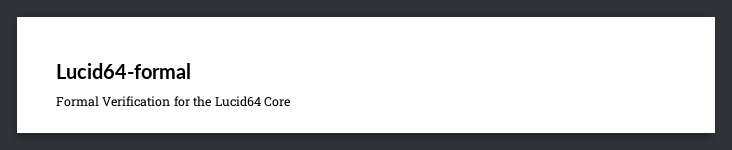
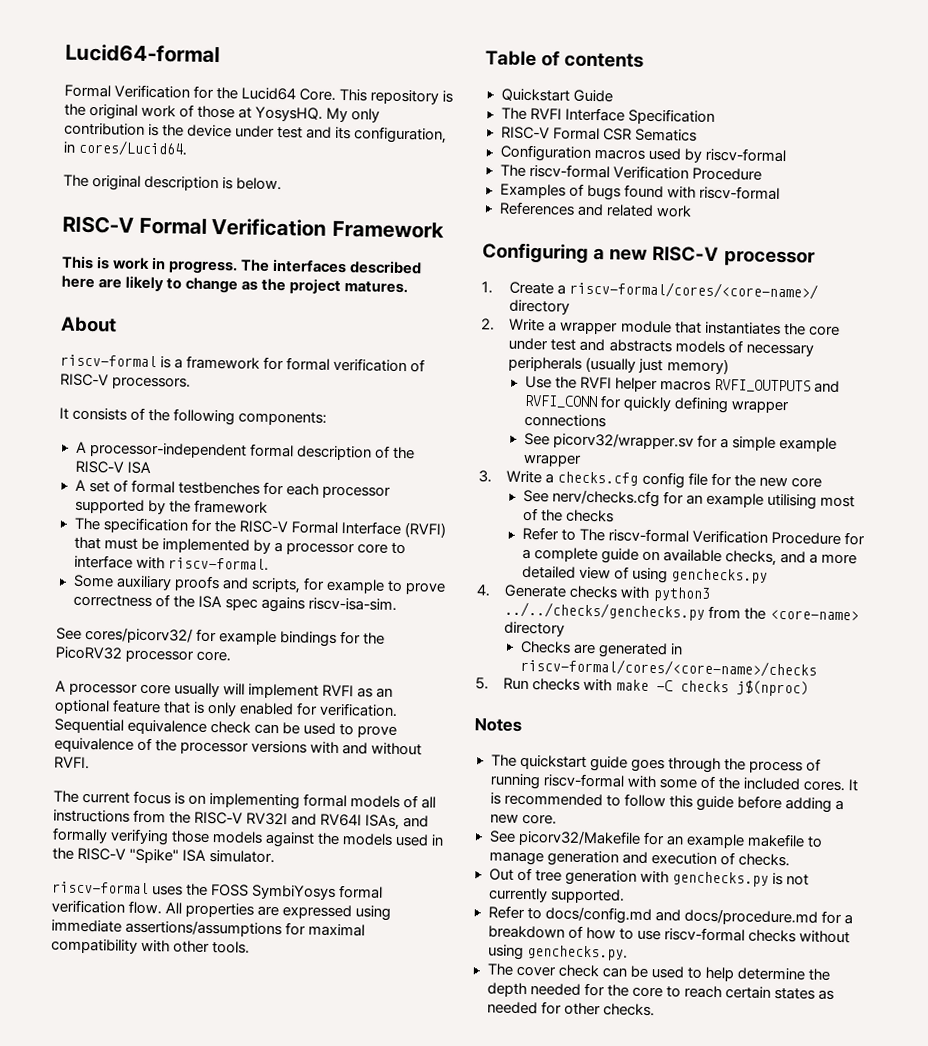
[263,97,290,107] Core -> [299,88,454,105] [64,103,381,123] [64,122,448,144] [63,139,189,157] [63,174,283,192] [62,215,445,239] [61,255,423,275] [61,275,409,295] [60,316,117,333] [60,354,426,373] [60,373,192,390] [59,407,328,426] [75,441,415,461] [74,460,151,475] [74,479,391,499] [74,498,268,515] [73,517,447,538] [73,536,406,556] [73,554,269,571] [72,574,446,595] [72,594,397,613] [56,626,386,647] [55,646,232,663] [55,680,394,699] [54,699,399,717] [54,718,398,738] [54,737,423,756] [54,756,90,770] [53,790,437,810] [53,809,430,831] [52,827,445,848] [52,847,276,864] [52,881,384,901] [51,899,392,921] [51,919,366,938] [51,938,251,954] [485,50,645,68] [500,88,613,103] [500,107,715,125] [500,126,697,142] [499,144,786,163] [499,163,762,181] [499,183,780,201] [498,201,692,218] [482,242,816,267] [481,280,819,300] [509,299,571,315] [481,318,840,336] [508,337,814,357] [508,356,729,375] [524,375,841,393] [523,394,790,414] [523,413,606,428] [523,432,838,452] [522,453,582,467] [478,470,822,489] [522,489,856,510] [522,507,614,523] [521,526,866,546] [521,547,858,566] [521,565,769,584] [476,584,711,602] [504,601,859,621] [504,621,566,637] [519,640,684,659] [519,657,817,678] [475,677,809,697] [474,717,522,732] [490,754,821,774] [489,773,858,792] [489,792,844,813] [489,813,557,825] [488,829,823,849] [488,850,790,867] [488,867,809,887] [487,887,625,904] [487,905,853,926] [487,925,850,944] [487,944,628,961] [486,963,830,982] [486,982,834,1000] [486,1001,655,1017] Core. This repository is the original work of those at YosysHQ. My only contribution is the device under test and its configuration, in cores/Lucid64. // The original description is below. // RISC-V Formal Verification Framework // This is work in progress. The interfaces described here are likely to change as the project matures. // About // riscv-formal is a framework for formal verification of RISC-V processors. // It consists of the following components: // A processor-independent formal description of the RISC-V ISA // A set of formal testbenches for each processor supported by the framework // The specification for the RISC-V Formal Interface (RVFI) that must be implemented by a processor core to interface with riscv-formal. // Some auxiliary proofs and scripts, for example to prove correctness of the ISA spec agains riscv-isa-sim. // See cores/picorv32/ for example bindings for the PicoRV32 processor core. // A processor core usually will implement RVFI as an optional feature that is only enabled for verification. Sequential equivalence check can be used to prove equivalence of the processor versions with and without RVFI. // The current focus is on implementing formal models of all instructions from the RISC-V RV32I and RV64I ISAs, and formally verifying those models against the models used in the RISC-V "Spike" ISA simulator. // riscv-formal uses the FOSS SymbiYosys formal verification flow. All properties are expressed using immediate assertions/assumptions for maximal compatibility with other tools. // Table of contents // Quickstart Guide // The RVFI Interface Specification // RISC-V Formal CSR Sematics // Configuration macros used by riscv-formal // The riscv-formal Verification Procedure // Examples of bugs found with riscv-formal // References and related work // Configuring a new RISC-V processor // 1. Create a riscv-formal/cores/<core-name>/ directory // 2. Write a wrapper module that instantiates the core under test and abstracts models of necessary peripherals (usually just memory) // Use the RVFI helper macros RVFI_OUTPUTS and RVFI_CONN for quickly defining wrapper connections // See picorv32/wrapper.sv for a simple example wrapper // 3. Write a checks.cfg config file for the new core // See nerv/checks.cfg for an example utilising most of the checks // Refer to The riscv-formal Verification Procedure for a complete guide on available checks, and a more detailed view of using genchecks.py // 4. Generate checks with python3 ../../checks/genchecks.py from the <core-name> directory // Checks are generated in riscv-formal/cores/<core-name>/checks // 5. Run checks with make -C checks j$(nproc) // Notes // The quickstart guide goes through the process of running riscv-formal with some of the included cores. It is recommended to follow this guide before adding a new core. // See picorv32/Makefile for an example makefile to manage generation and execution of checks. // Out of tree generation with genchecks.py is not currently supported. // Refer to docs/config.md and docs/procedure.md for a breakdown of how to use riscv-formal checks without using genchecks.py. // The cover check can be used to help determine the depth needed for the core to reach certain states as needed for other checks.

